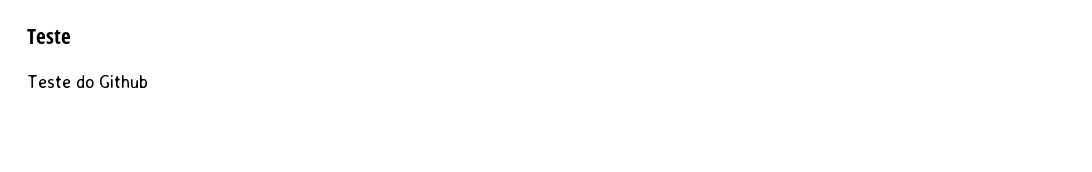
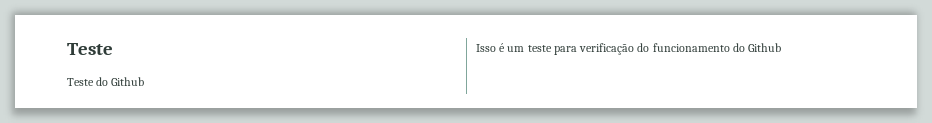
(148, 81) none -> [476,43,782,55] // Isso é um teste para verificação do funcionamento do Github

